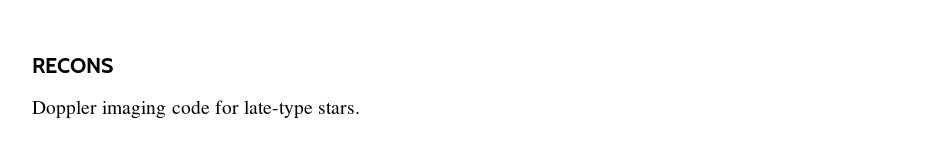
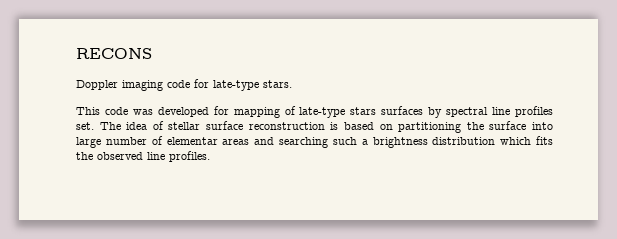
(361, 108) none -> [76,106,553,118] [76,121,554,133] [76,136,553,148] [76,151,210,162] // This code was developed for mapping of late-type stars surfaces by spectral line profiles set. The idea of stellar surface reconstruction is based on partitioning the surface into large number of elementar areas and searching such a brightness distribution which fits the observed line profiles.

